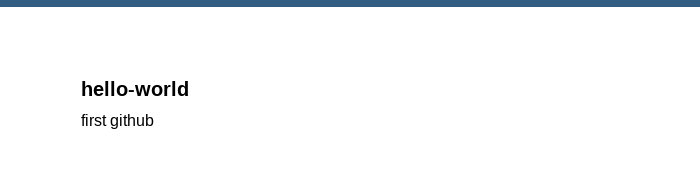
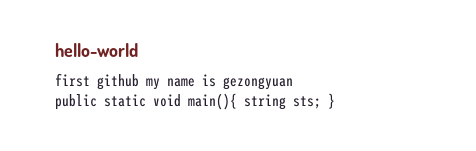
(155, 121) none -> [146,74,293,90] [55,93,335,110] my name is gezongyuan // public static void main(){ string sts; }

